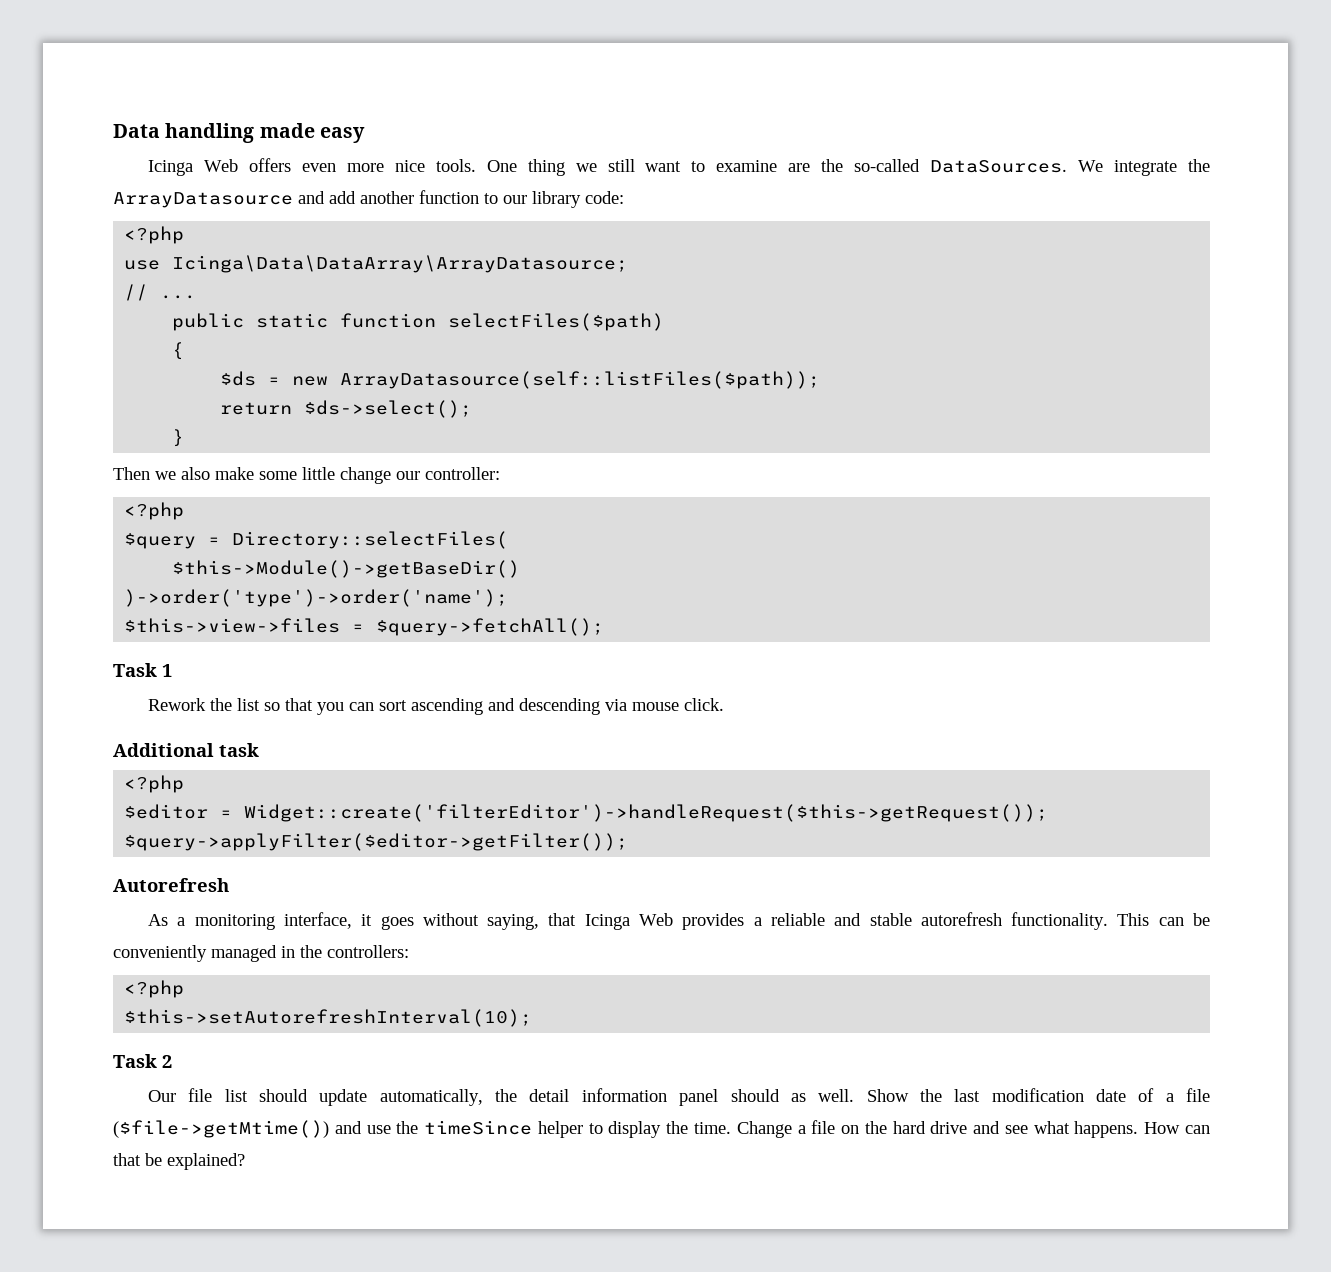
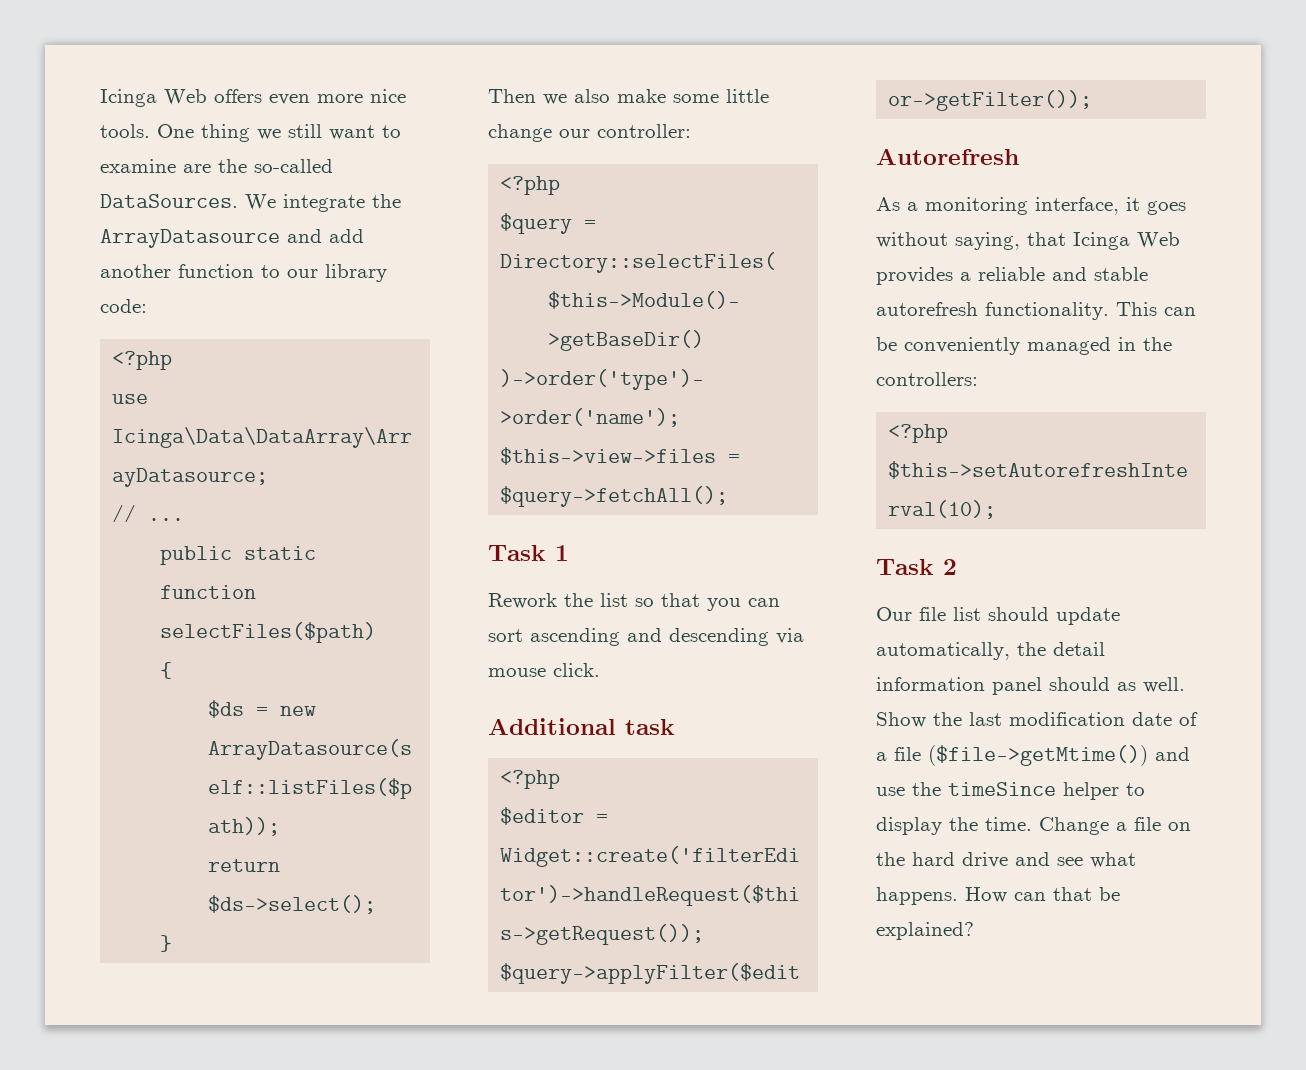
[113,123,365,143] Data handling made easy // -> (100, 98) none

